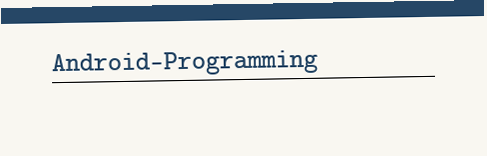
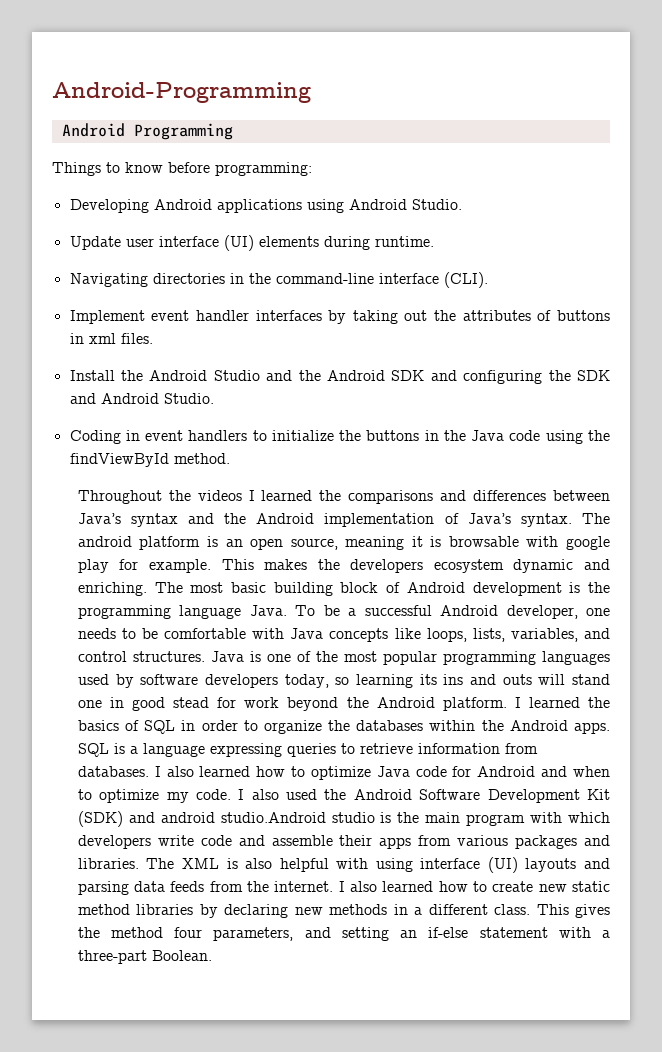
(318, 63) none -> [61,123,233,140] [52,162,312,176] [69,199,462,213] [69,235,434,251] [69,272,488,288] [69,310,610,324] [69,333,153,344] [69,370,610,384] [69,393,214,404] [69,430,610,444] [69,453,230,467] [77,490,610,504] [77,513,611,527] [77,536,610,550] [77,559,610,573] [77,582,610,596] [77,605,610,619] [77,628,610,642] [77,651,610,665] [77,674,610,688] [77,697,611,711] [77,720,610,734] [77,743,538,757] [77,766,611,780] [77,789,611,803] [77,811,611,827] [77,835,611,849] [77,857,610,873] [77,881,610,895] [77,904,610,918] [77,927,610,941] [77,950,212,964] // Android Programming // Things to know before programming: // Developing Android applications using Android Studio. // Update user interface (UI) elements during runtime. // Navigating directories in the command-line interface (CLI). // Implement event handler interfaces by taking out the attributes of buttons in xml files. // Install the Android Studio and the Android SDK and configuring the SDK and Android Studio. // Coding in event handlers to initialize the buttons in the Java code using the findViewById method. // Throughout the videos I learned the comparisons and differences between Java’s syntax and the Android implementation of Java’s syntax. The android platform is an open source, meaning it is browsable with google play for example. This makes the developers ecosystem dynamic and enriching. The most basic building block of Android development is the programming language Java. To be a successful Android developer, one needs to be comfortable with Java concepts like loops, lists, variables, and control structures. Java is one of the most popular programming languages used by software developers today, so learning its ins and outs will stand one in good stead for work beyond the Android platform. I learned the basics of SQL in order to organize the databases within the Android apps. SQL is a language expressing queries to retrieve information from databases. I also learned how to optimize Java code for Android and when to optimize my code. I also used the Android Software Development Kit (SDK) and android studio.Android studio is the main program with which developers write code and assemble their apps from various packages and libraries. The XML is also helpful with using interface (UI) layouts and parsing data feeds from the internet. I also learned how to create new static method libraries by declaring new methods in a different class. This gives the method four parameters, and setting an if-else statement with a three-part Boolean.

